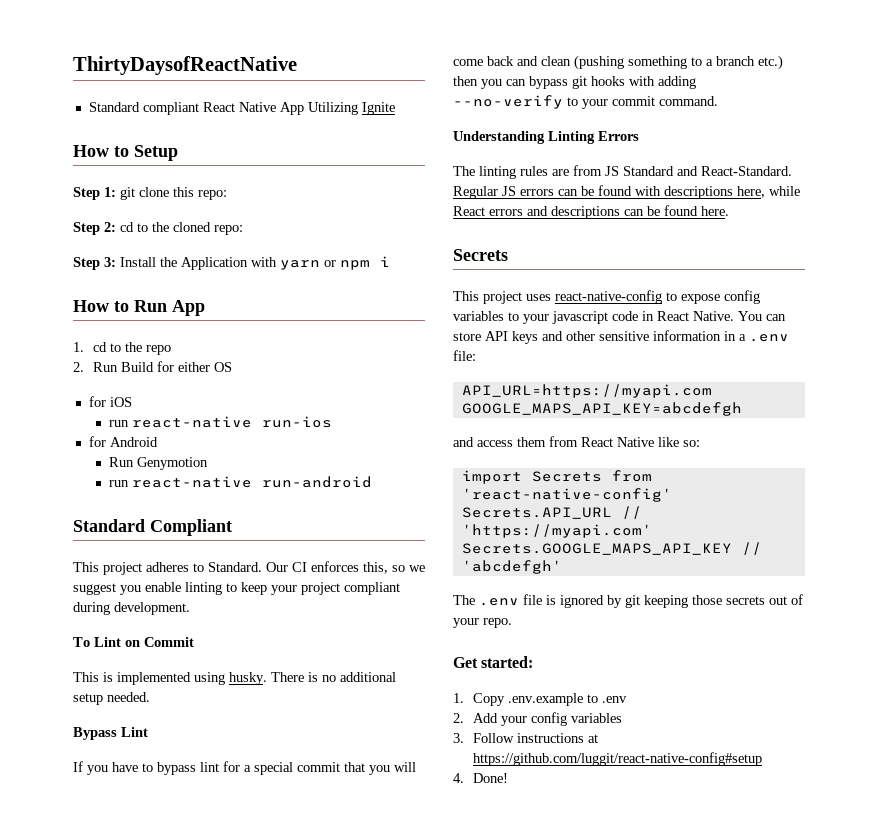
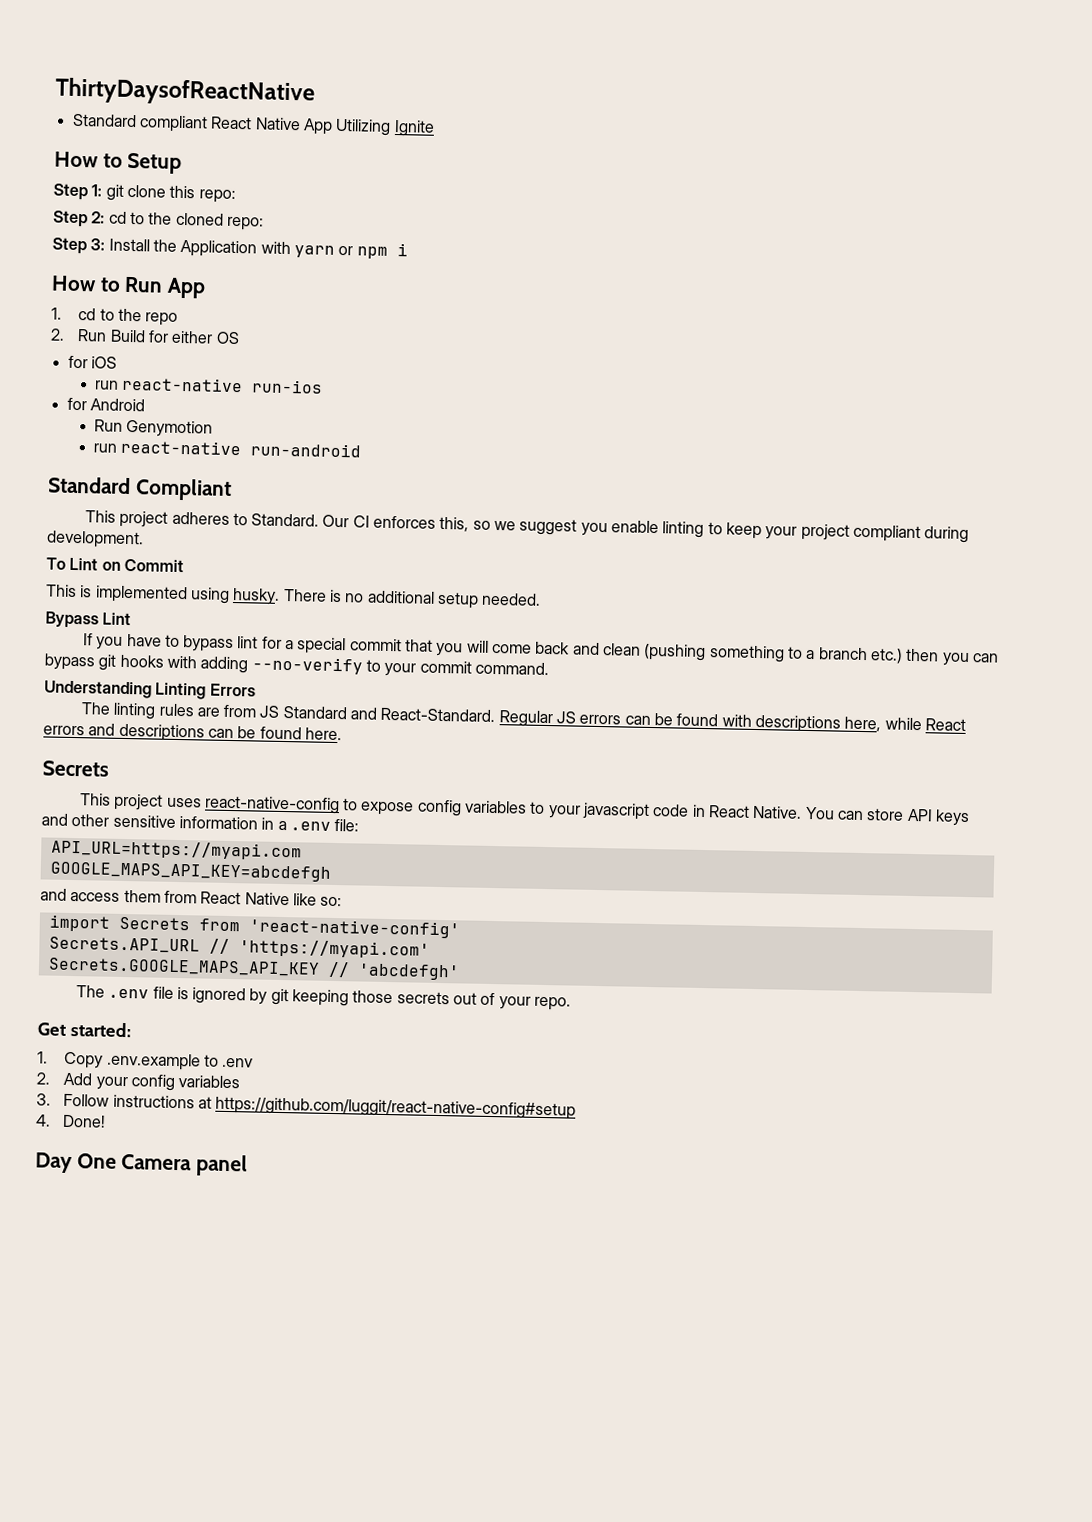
(508, 778) none -> [35,1152,249,1177] // Day One Camera panel

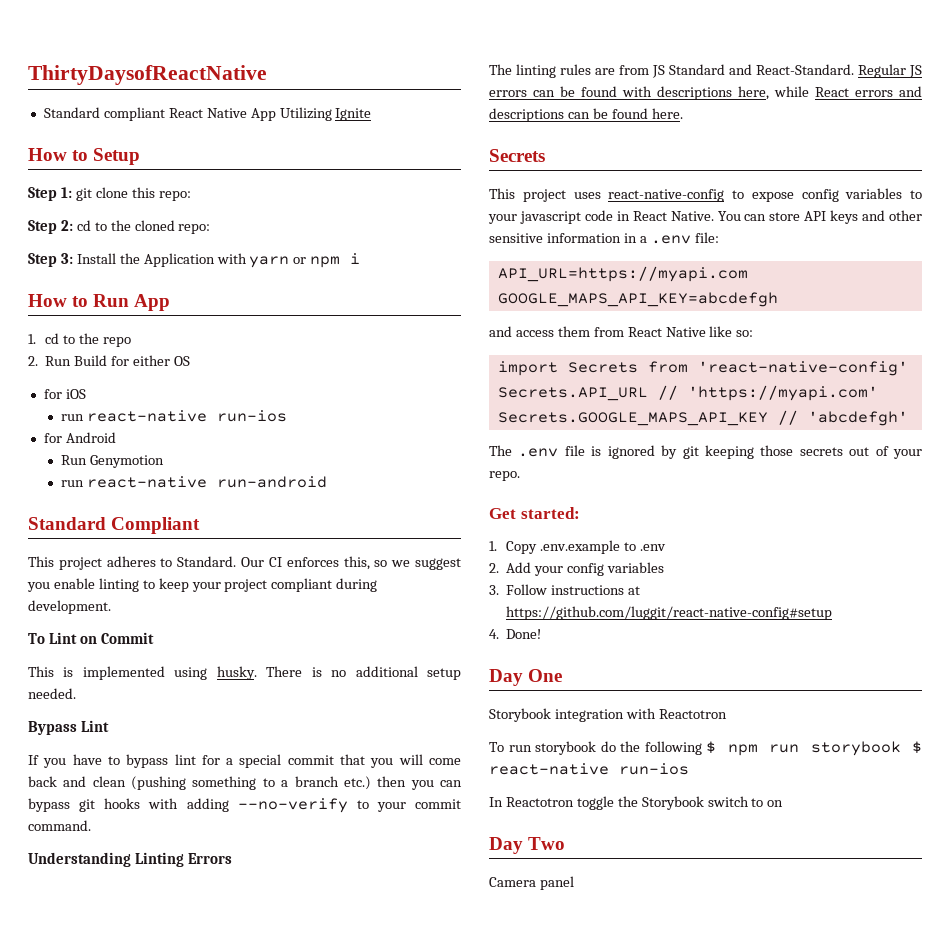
(117, 1161) none -> [489,708,727,722] [489,741,922,756] [489,763,689,775] [489,796,784,810] [489,837,566,854] // Storybook integration with Reactotron // To run storybook do the following $ npm run storybook $ react-native run-ios // In Reactotron toggle the Storybook switch to on // Day Two //

